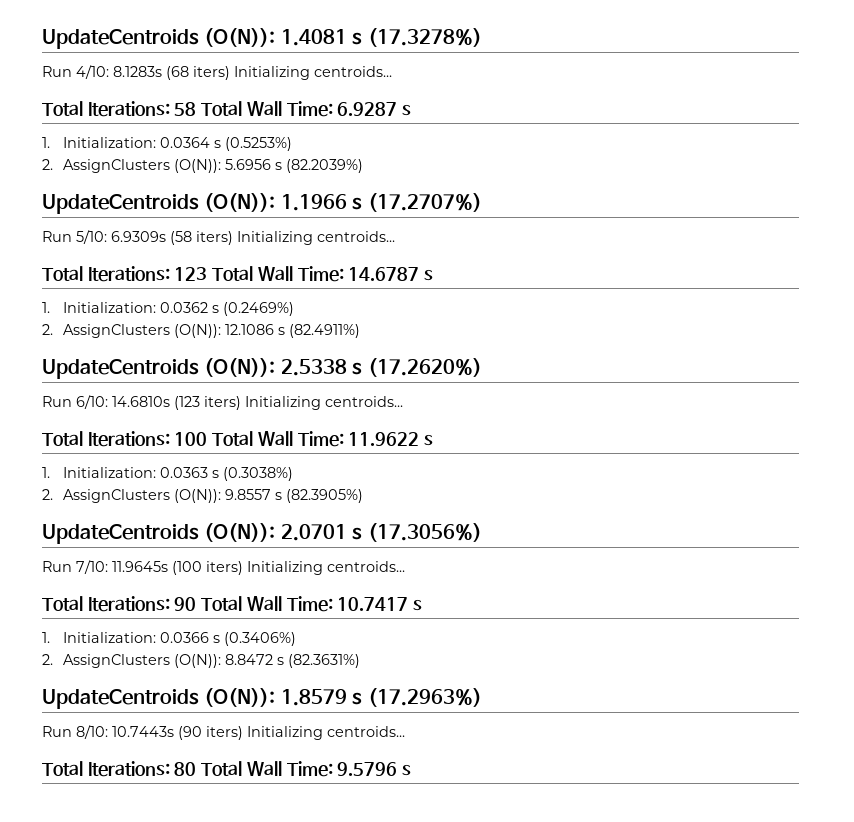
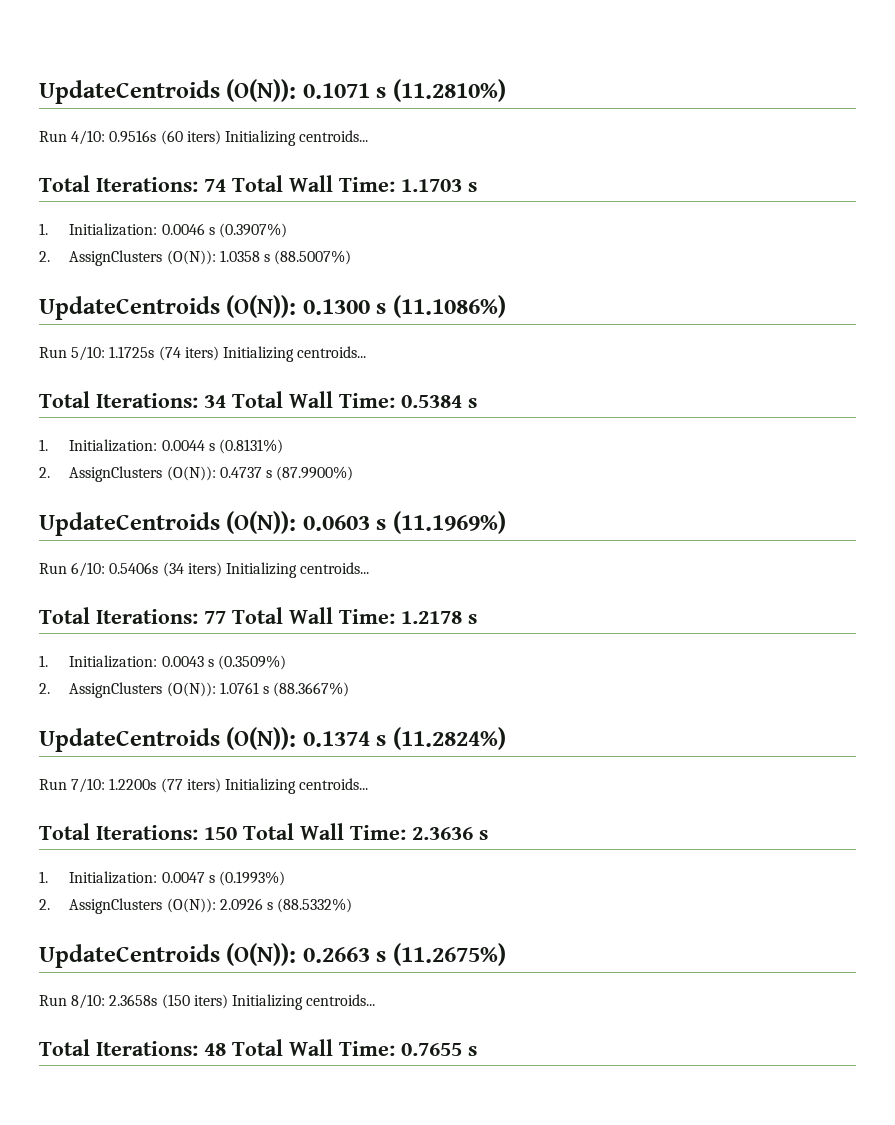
[42,28,482,49] UpdateCentroids (O(N)): 1.4081 s (17.3278%) -> [39,79,506,104] UpdateCentroids (O(N)): 0.1071 s (11.2810%)
[113,66,392,80] [42,101,412,117] [42,137,292,151] [42,159,363,173] [42,193,482,214] 8.1283s (68 iters) Initializing centroids... // Total Iterations: 58 Total Wall Time: 6.9287 s // 1. Initialization: 0.0364 s (0.5253%) // 2. AssignClusters (O(N)): 5.6956 s (82.2039%) // UpdateCentroids (O(N)): 1.1966 s (17.2707%) -> [109,130,369,146] [39,175,477,192] [39,223,287,238] [39,250,352,266] [39,295,506,320] 0.9516s (60 iters) Initializing centroids... // Total Iterations: 74 Total Wall Time: 1.1703 s // 1. Initialization: 0.0046 s (0.3907%) // 2. AssignClusters (O(N)): 1.0358 s (88.5007%) // UpdateCentroids (O(N)): 0.1300 s (11.1086%)
[111,231,395,245] [42,266,434,282] [42,302,294,316] [42,324,360,338] [42,358,482,379] 6.9309s (58 iters) Initializing centroids... // Total Iterations: 123 Total Wall Time: 14.6787 s // 1. Initialization: 0.0362 s (0.2469%) // 2. AssignClusters (O(N)): 12.1086 s (82.4911%) // UpdateCentroids (O(N)): 2.5338 s (17.2620%) -> [109,346,367,362] [39,391,477,408] [39,439,283,454] [39,466,354,482] [39,511,506,536] 1.1725s (74 iters) Initializing centroids... // Total Iterations: 34 Total Wall Time: 0.5384 s // 1. Initialization: 0.0044 s (0.8131%) // 2. AssignClusters (O(N)): 0.4737 s (87.9900%) // UpdateCentroids (O(N)): 0.0603 s (11.1969%)
[112,396,403,410] [42,431,434,447] [42,467,293,481] [42,489,363,503] [42,523,482,544] 14.6810s (123 iters) Initializing centroids... // Total Iterations: 100 Total Wall Time: 11.9622 s // 1. Initialization: 0.0363 s (0.3038%) // 2. AssignClusters (O(N)): 9.8557 s (82.3905%) // UpdateCentroids (O(N)): 2.0701 s (17.3056%) -> [109,562,370,578] [39,607,477,624] [39,655,286,670] [39,682,350,698] [39,727,506,752] 0.5406s (34 iters) Initializing centroids... // Total Iterations: 77 Total Wall Time: 1.2178 s // 1. Initialization: 0.0043 s (0.3509%) // 2. AssignClusters (O(N)): 1.0761 s (88.3667%) // UpdateCentroids (O(N)): 0.1374 s (11.2824%)
[112,561,405,575] [42,596,423,612] [42,632,296,646] [42,654,360,668] [42,688,482,709] 11.9645s (100 iters) Initializing centroids... // Total Iterations: 90 Total Wall Time: 10.7417 s // 1. Initialization: 0.0366 s (0.3406%) // 2. AssignClusters (O(N)): 8.8472 s (82.3631%) // UpdateCentroids (O(N)): 1.8579 s (17.2963%) -> [109,778,369,794] [39,823,488,840] [39,871,285,886] [39,898,353,914] [39,943,506,968] 1.2200s (77 iters) Initializing centroids... // Total Iterations: 150 Total Wall Time: 2.3636 s // 1. Initialization: 0.0047 s (0.1993%) // 2. AssignClusters (O(N)): 2.0926 s (88.5332%) // UpdateCentroids (O(N)): 0.2663 s (11.2675%)
[112,726,405,740] [42,761,398,777] 10.7443s (90 iters) Initializing centroids... // Total Iterations: 80 Total Wall Time: 9.5796 -> [109,994,376,1010] [39,1039,462,1056] 2.3658s (150 iters) Initializing centroids... // Total Iterations: 48 Total Wall Time: 0.7655

